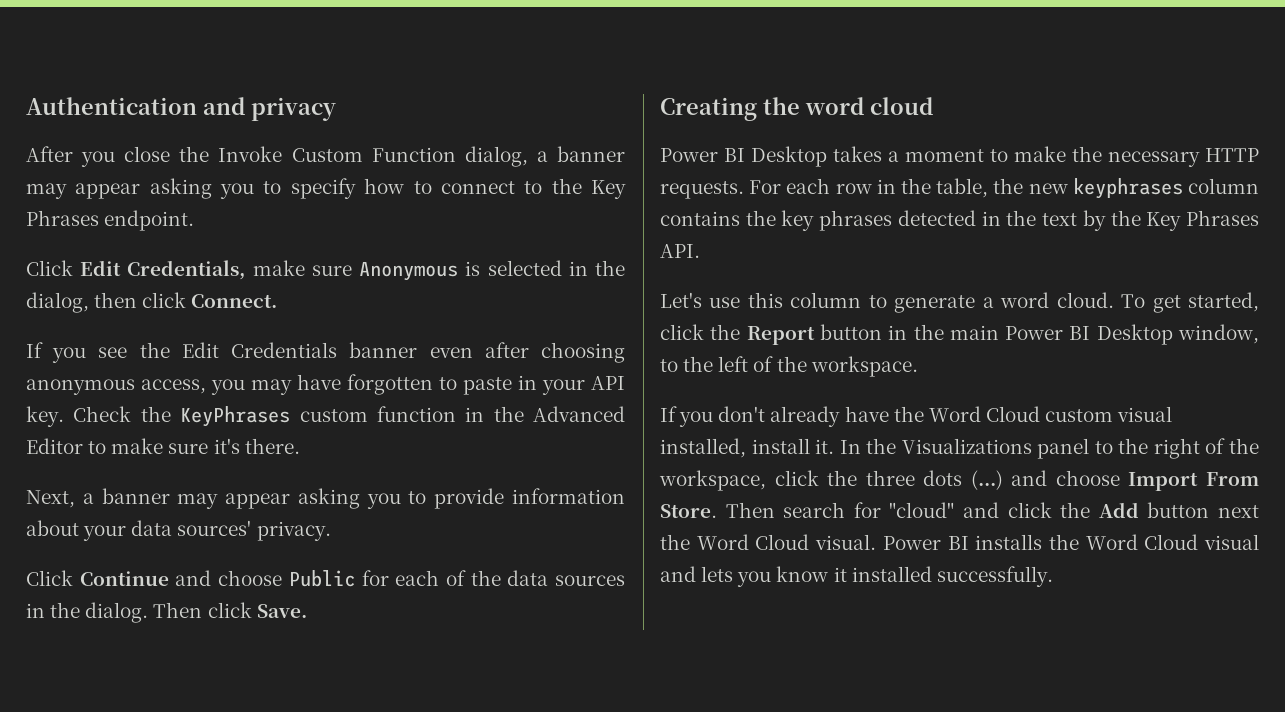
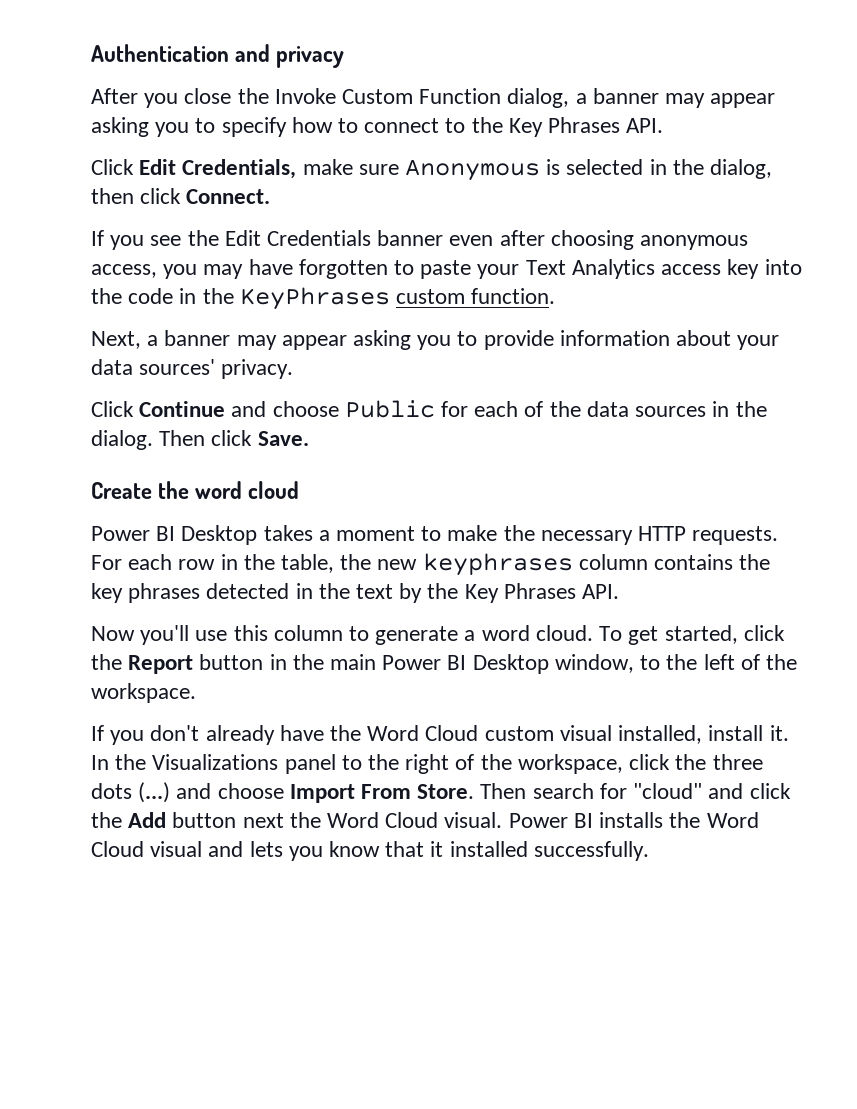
[104,210,195,231] endpoint. -> [626,118,664,133] API.
[518,375,625,395] [26,406,625,427] [26,438,300,454] in your API key. Check the KeyPhrases custom function in the Advanced Editor to make sure it's there. -> [477,259,802,279] [91,287,556,310] your Text Analytics access key into the code in the KeyPhrases custom function.
[660,97,757,121] Creating -> [91,482,152,499] Create
[660,292,702,308] Let's -> [91,625,190,645] Now you'll
(829, 574) none -> [385,841,425,857] that

